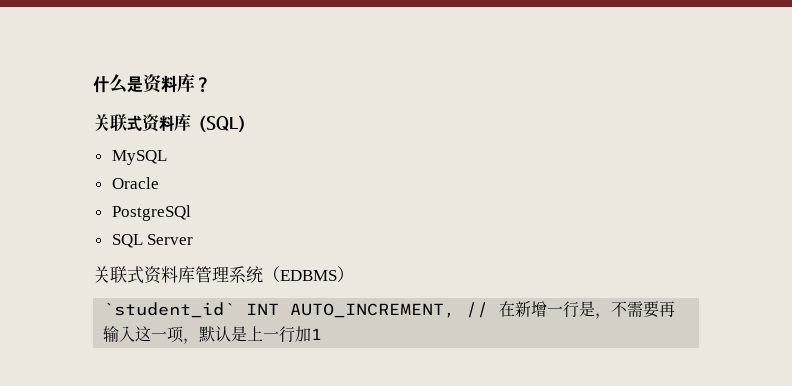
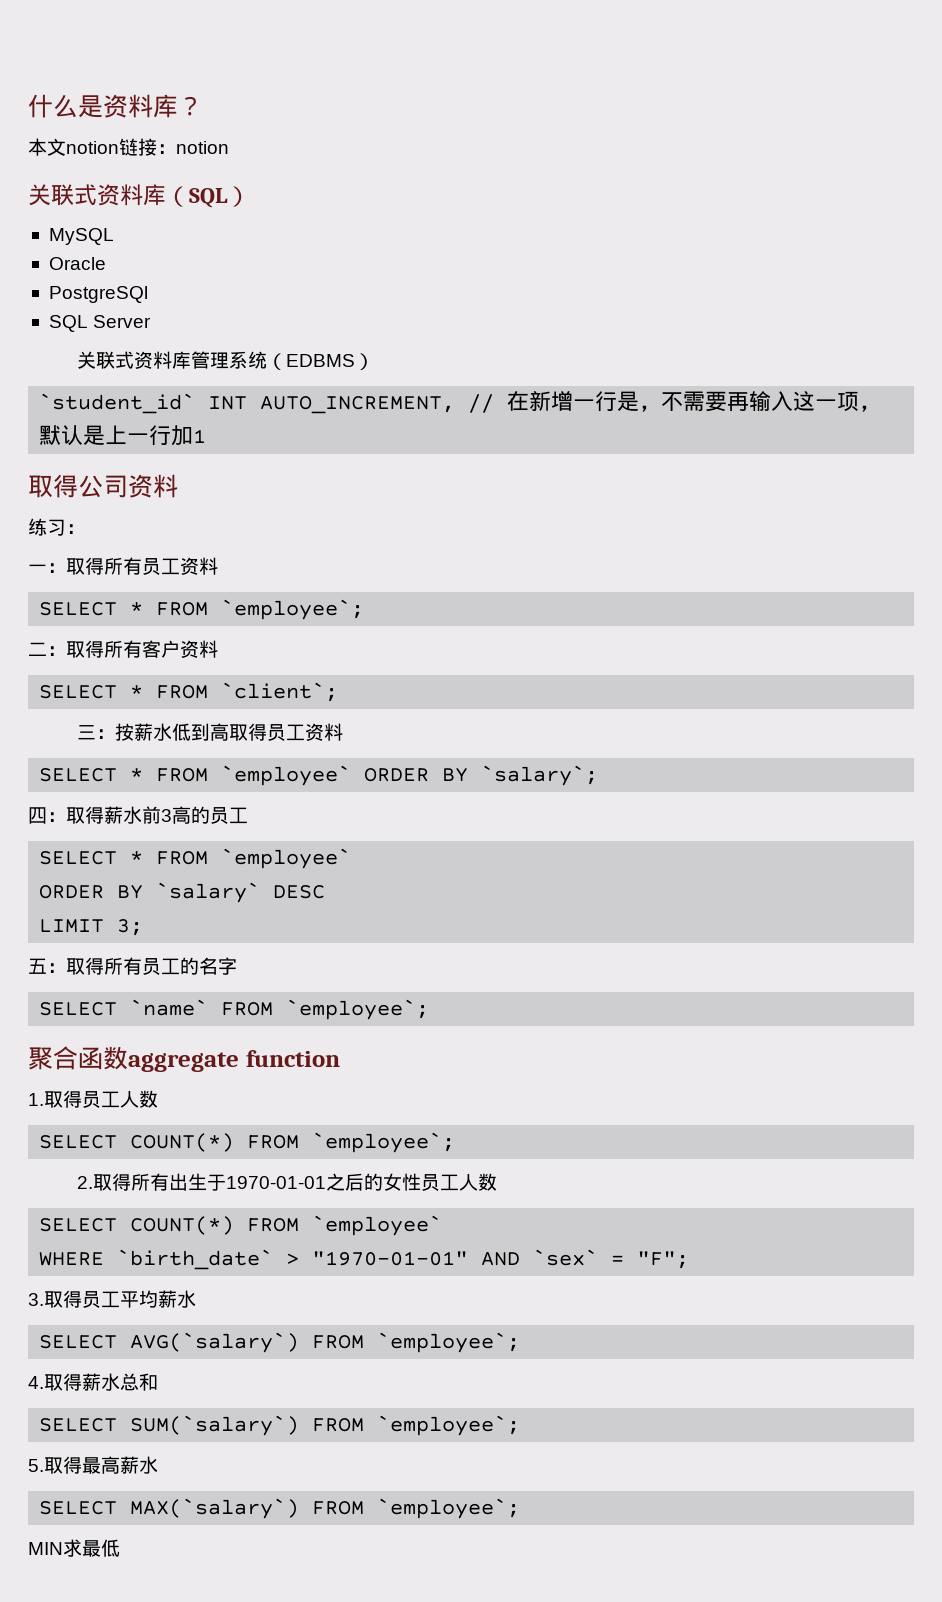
(211, 84) none -> [28,138,229,156] // 本文notion链接：notion
(323, 334) none -> [28,474,178,498] [28,518,85,536] [28,557,218,575] [39,599,365,620] [28,640,218,658] [39,682,339,702] [77,723,344,741] [39,765,599,786] [28,806,248,824] [39,848,352,869] [39,882,326,903] [39,919,144,936] [28,957,237,975] [39,999,430,1020] [28,1046,340,1072] [28,1090,158,1108] [39,1132,456,1153] [77,1173,498,1191] [39,1215,443,1236] [39,1249,690,1270] [28,1290,196,1308] [39,1332,521,1353] [28,1373,158,1391] [39,1415,521,1436] [28,1456,158,1474] [39,1498,521,1519] [28,1539,120,1557] // 取得公司资料 // 练习： // 一：取得所有员工资料 // SELECT * FROM `employee`; // 二：取得所有客户资料 // SELECT * FROM `client`; // 三：按薪水低到高取得员工资料 // SELECT * FROM `employee` ORDER BY `salary`; // 四：取得薪水前3高的员工 // SELECT * FROM `employee` // ORDER BY `salary` DESC // LIMIT 3; // 五：取得所有员工的名字 // SELECT `name` FROM `employee`; // 聚合函数aggregate function // 1.取得员工人数 // SELECT COUNT(*) FROM `employee`; // 2.取得所有出生于1970-01-01之后的女性员工人数 // SELECT COUNT(*) FROM `employee` // WHERE `birth_date` > "1970-01-01" AND `sex` = "F"; // 3.取得员工平均薪水 // SELECT AVG(`salary`) FROM `employee`; // 4.取得薪水总和 // SELECT SUM(`salary`) FROM `employee`; // 5.取得最高薪水 // SELECT MAX(`salary`) FROM `employee`; // MIN求最低

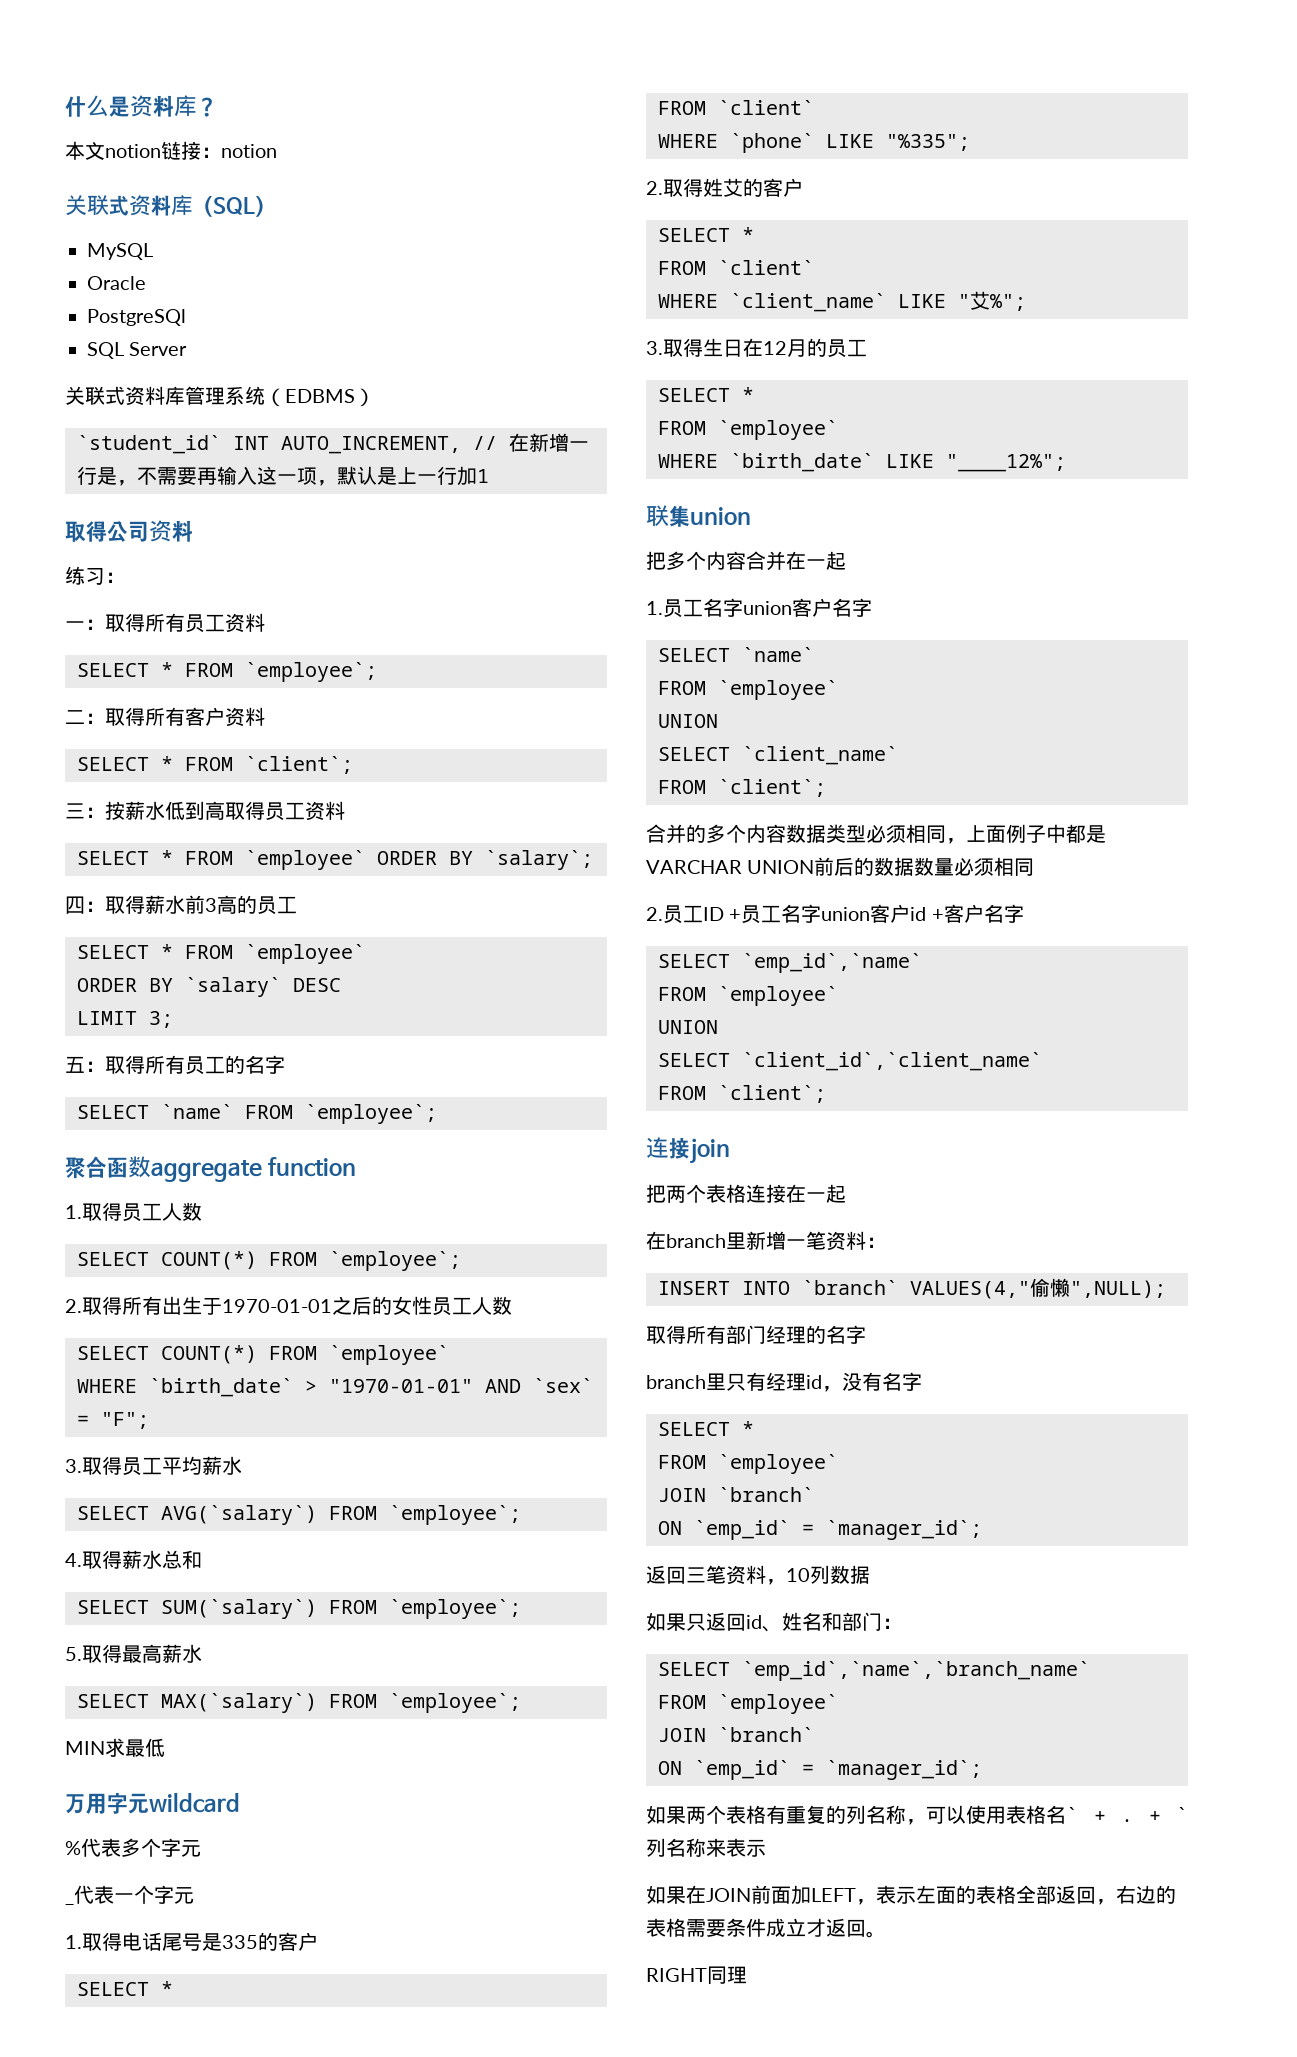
(120, 1548) none -> [65,1792,240,1814] [65,1838,201,1857] [65,1885,194,1905] [65,1932,318,1951] [77,1981,173,1996] [658,100,814,115] [658,133,970,153] [646,178,803,197] [658,227,754,242] [658,260,814,275] [658,291,1026,312] [646,338,867,358] [658,387,754,402] [658,420,838,440] [658,453,1066,472] [646,505,751,527] [646,551,846,571] [646,598,872,618] [658,647,814,662] [658,680,838,700] [658,714,718,728] [658,746,898,765] [658,779,826,797] [646,824,1106,844] [646,857,1035,876] [646,904,1024,924] [658,953,922,973] [658,986,838,1006] [658,1020,718,1034] [658,1052,1042,1071] [658,1085,826,1103] [646,1137,730,1164] [646,1184,846,1203] [646,1231,886,1251] [658,1278,1166,1299] [646,1325,866,1344] [646,1372,922,1392] [658,1421,754,1436] [658,1454,838,1474] [658,1487,814,1502] [658,1520,982,1540] [646,1565,870,1585] [646,1612,902,1632] [658,1661,1090,1681] [658,1694,838,1714] [658,1727,814,1742] [658,1760,982,1780] [646,1805,1188,1825] [646,1838,766,1857] [646,1885,1176,1905] [646,1918,886,1938] [646,1966,747,1984] // 万用字元wildcard // %代表多个字元 // _代表一个字元 // 1.取得电话尾号是335的客户 // SELECT * // FROM `client` // WHERE `phone` LIKE "%335"; // 2.取得姓艾的客户 // SELECT * // FROM `client` // WHERE `client_name` LIKE "艾%"; // 3.取得生日在12月的员工 // SELECT * // FROM `employee` // WHERE `birth_date` LIKE "____12%"; // 联集union // 把多个内容合并在一起 // 1.员工名字union客户名字 // SELECT `name` // FROM `employee` // UNION // SELECT `client_name` // FROM `client`; // 合并的多个内容数据类型必须相同，上面例子中都是VARCHAR UNION前后的数据数量必须相同 // 2.员工ID +员工名字union客户id +客户名字 // SELECT `emp_id`,`name` // FROM `employee` // UNION // SELECT `client_id`,`client_name` // FROM `client`; // 连接join // 把两个表格连接在一起 // 在branch里新增一笔资料： // INSERT INTO `branch` VALUES(4,"偷懒",NULL); // 取得所有部门经理的名字 // branch里只有经理id，没有名字 // SELECT * // FROM `employee` // JOIN `branch` // ON `emp_id` = `manager_id`; // 返回三笔资料，10列数据 // 如果只返回id、姓名和部门： // SELECT `emp_id`,`name`,`branch_name` // FROM `employee` // JOIN `branch` // ON `emp_id` = `manager_id`; // 如果两个表格有重复的列名称，可以使用表格名` + . + `列名称来表示 // 如果在JOIN前面加LEFT，表示左面的表格全部返回，右边的表格需要条件成立才返回。 // RIGHT同理

